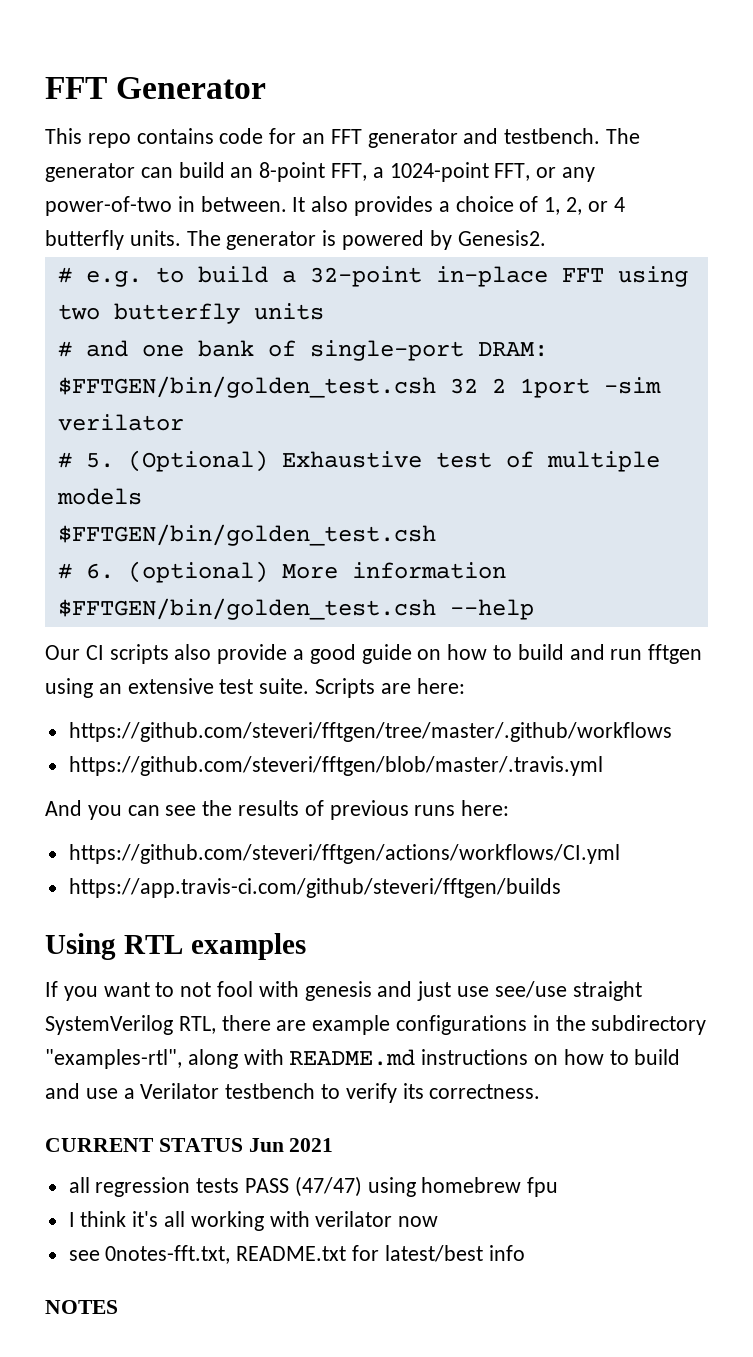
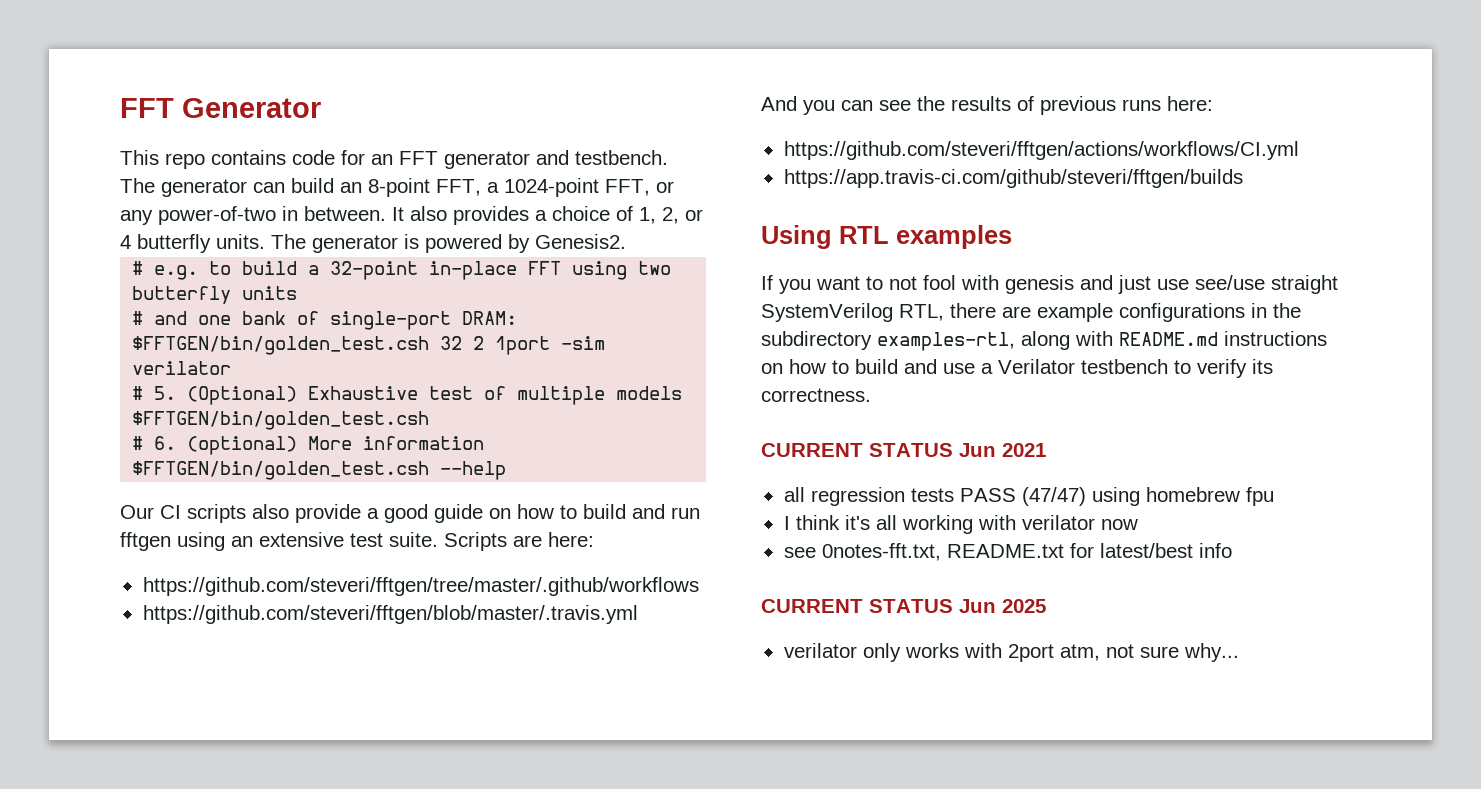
[45,1049,182,1069] "examples-rtl", -> [877,332,1015,351] examples-rtl,
[45,1300,118,1314] NOTES -> [761,599,1046,613] [783,643,1239,662] CURRENT STATUS Jun 2025 // verilator only works with 2port atm, not sure why...

